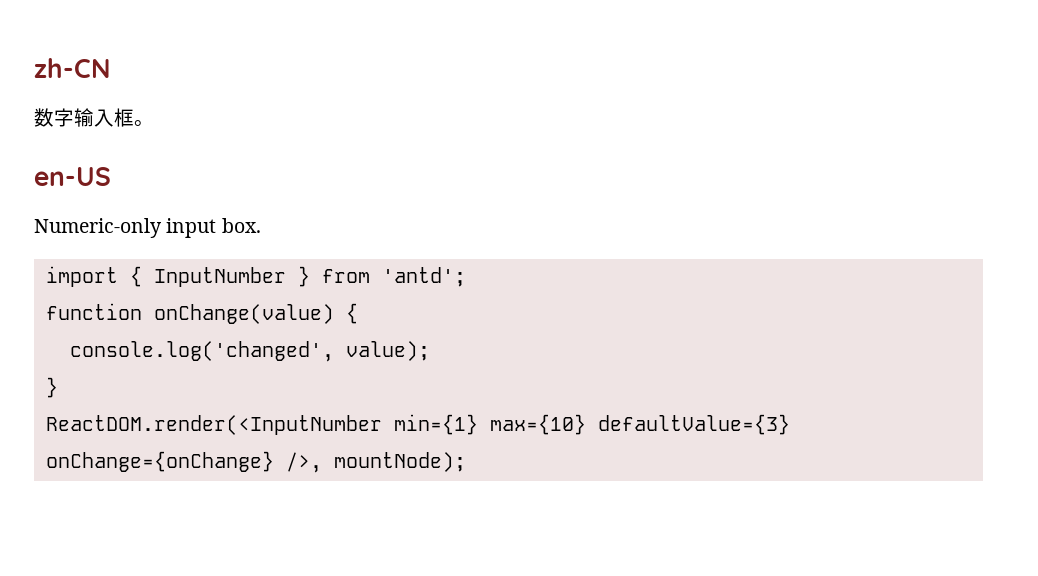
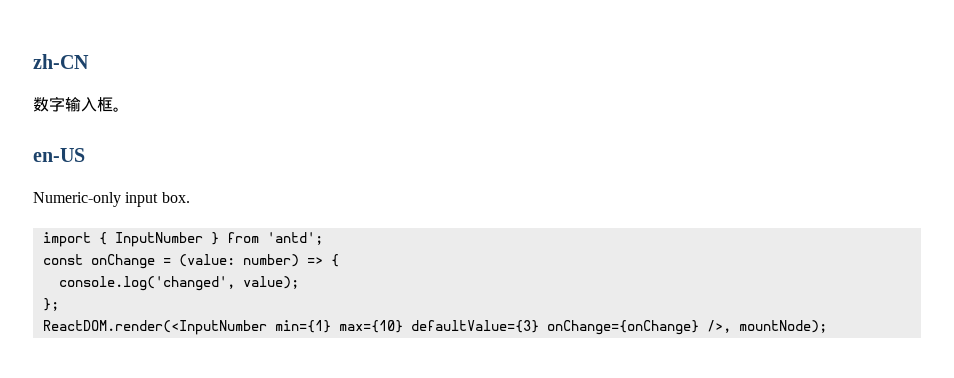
[45,303,334,324] function onChange(value) -> [42,254,323,269] const onChange = (value: number) =>
[45,377,58,398] } -> [42,298,59,311] };

